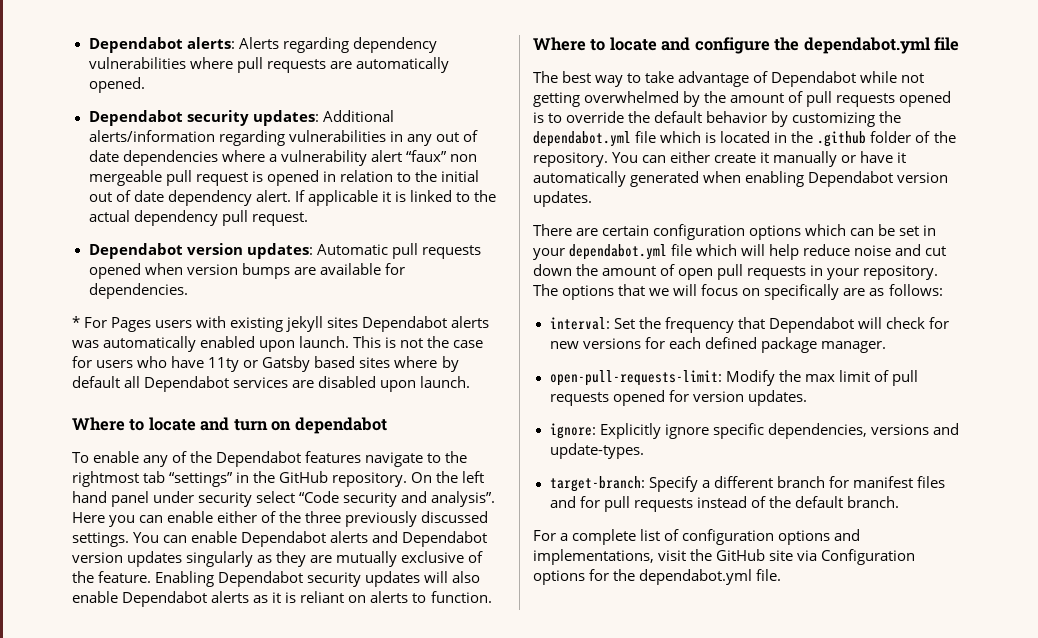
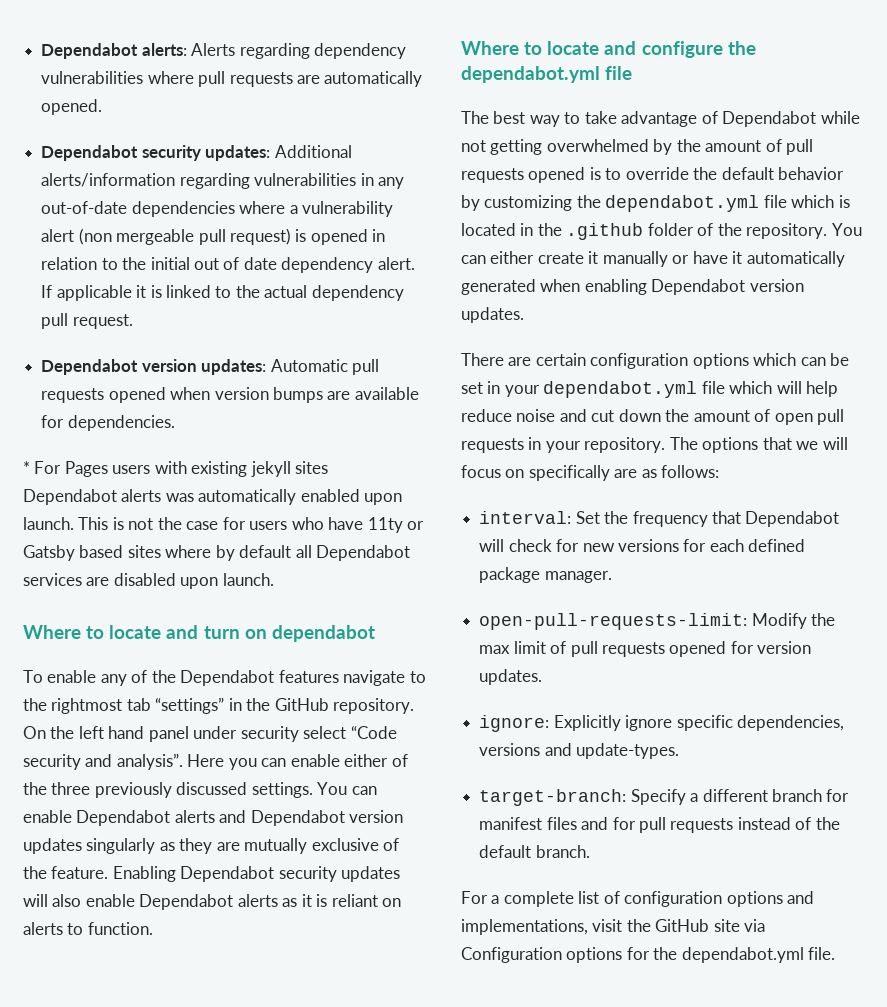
[435,130,478,142] [88,150,119,162] out of date -> [41,201,128,214] out-of-date
[405,150,477,162] “faux” non -> [78,228,112,245] (non
[195,172,248,186] request -> [229,228,291,245] request)

